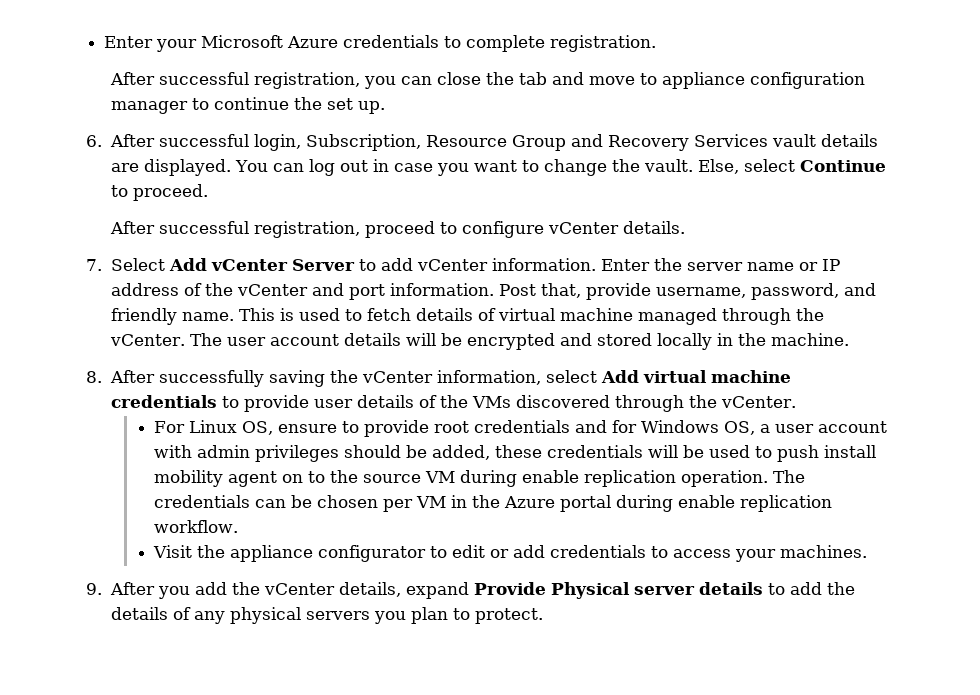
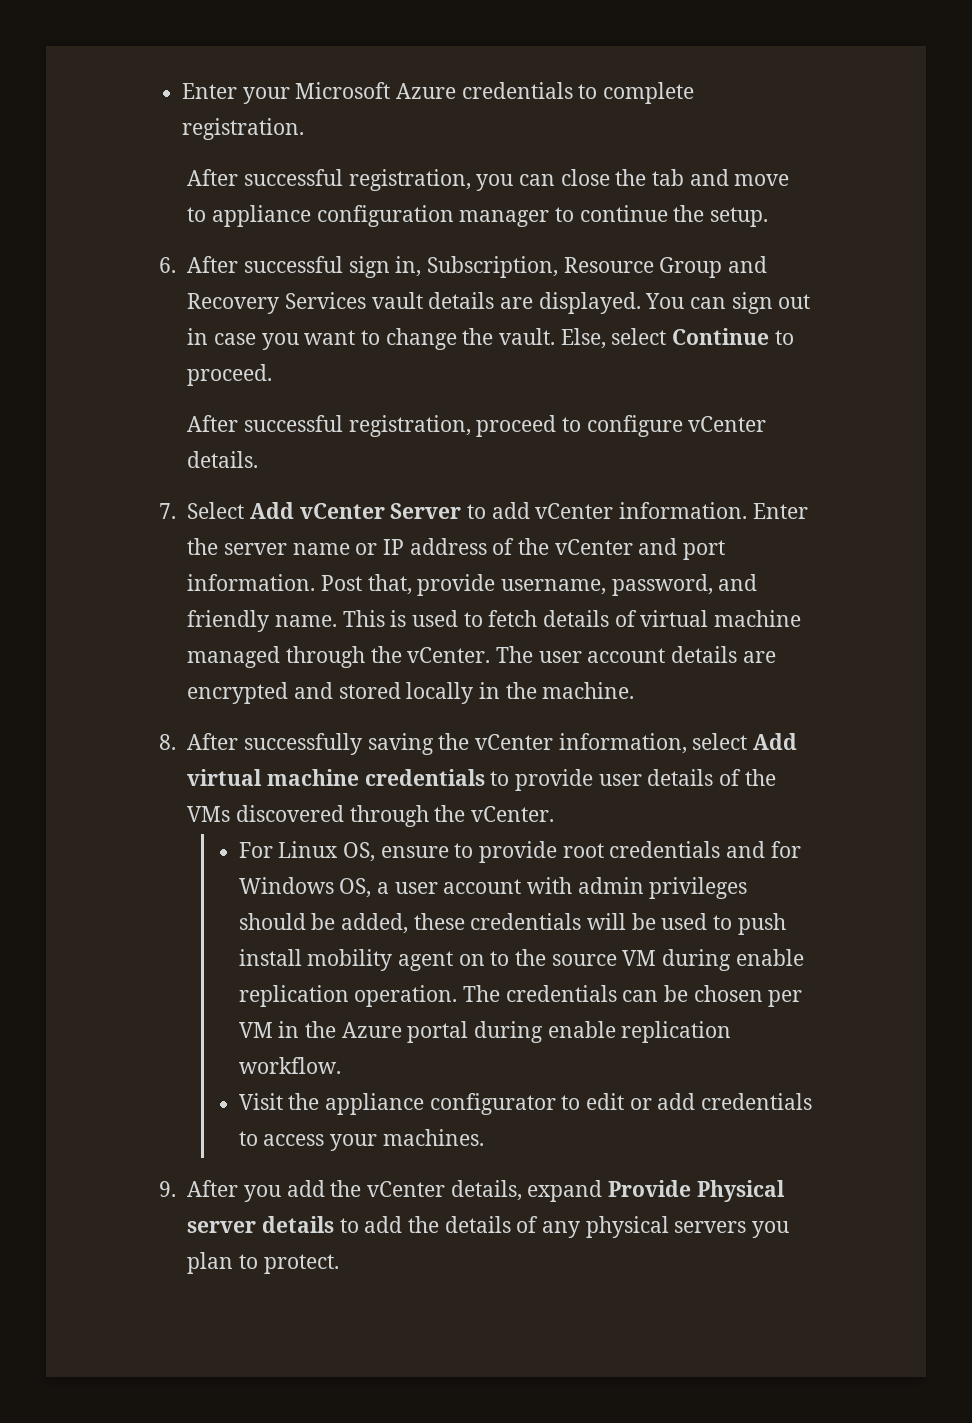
[326,98,385,114] set up. -> [709,207,768,227] setup.
[253,134,301,151] login, -> [348,256,422,278] sign in,
[308,159,335,176] log -> [731,292,773,314] sign
[405,333,462,346] will be -> [742,651,776,663] are

